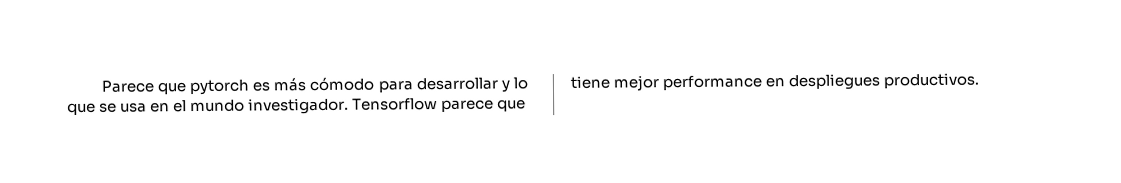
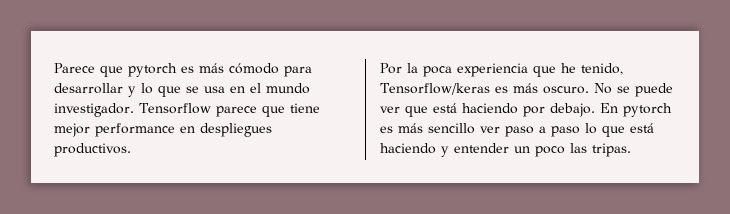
(980, 80) none -> [380,63,623,77] [380,83,673,97] [380,103,672,117] [380,123,654,137] [380,143,631,157] // Por la poca experiencia que he tenido, Tensorflow/keras es más oscuro. No se puede ver que está haciendo por debajo. En pytorch es más sencillo ver paso a paso lo que está haciendo y entender un poco las tripas.

